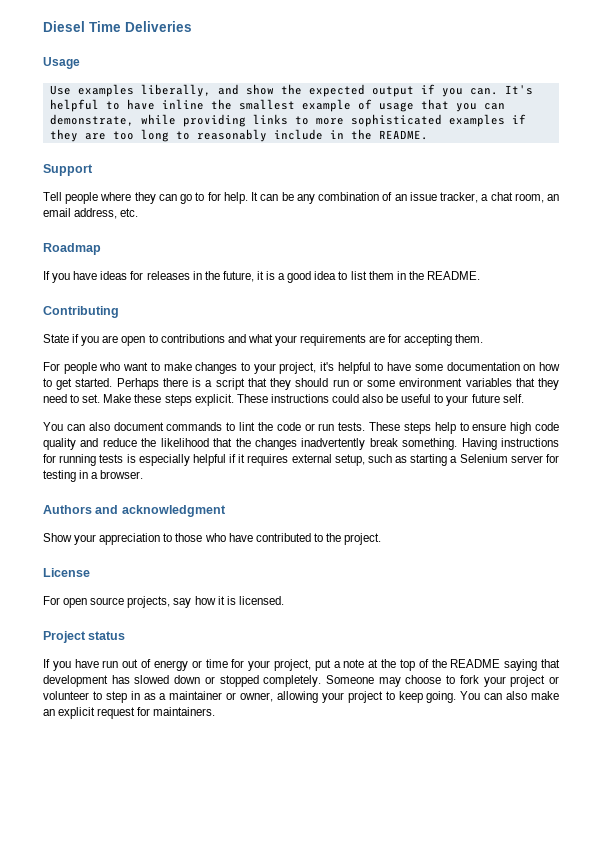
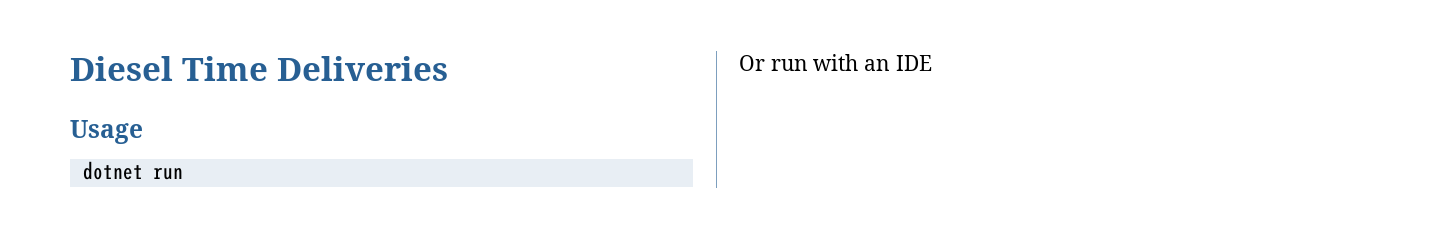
[49,84,533,97] [49,99,505,112] [49,114,526,127] [49,129,428,142] [43,164,93,176] [43,192,559,204] [43,208,139,219] [43,243,101,255] [43,271,480,283] [43,306,119,318] [43,334,484,346] [43,362,560,374] [43,378,560,390] [43,394,524,406] [43,422,559,434] [43,438,559,450] [43,454,560,466] [43,470,144,482] [43,505,226,517] [43,533,382,545] [43,568,90,577] [43,596,284,608] [43,631,126,643] [43,659,560,671] [43,675,560,687] [43,691,560,703] [43,707,216,719] Use examples liberally, and show the expected output if you can. It's helpful to have inline the smallest example of usage that you can demonstrate, while providing links to more sophisticated examples if they are too long to reasonably include in the README. // Support // Tell people where they can go to for help. It can be any combination of an issue tracker, a chat room, an email address, etc. // Roadmap // If you have ideas for releases in the future, it is a good idea to list them in the README. // Contributing // State if you are open to contributions and what your requirements are for accepting them. // For people who want to make changes to your project, it's helpful to have some documentation on how to get started. Perhaps there is a script that they should run or some environment variables that they need to set. Make these steps explicit. These instructions could also be useful to your future self. // You can also document commands to lint the code or run tests. These steps help to ensure high code quality and reduce the likelihood that the changes inadvertently break something. Having instructions for running tests is especially helpful if it requires external setup, such as starting a Selenium server for testing in a browser. // Authors and acknowledgment // Show your appreciation to those who have contributed to the project. // License // For open source projects, say how it is licensed. // Project status // If you have run out of energy or time for your project, put a note at the top of the README saying that development has slowed down or stopped completely. Someone may choose to fork your project or volunteer to step in as a maintainer or owner, allowing your project to keep going. You can also make an explicit request for maintainers. -> [82,161,183,180] [739,54,932,71] dotnet run // Or run with an IDE

